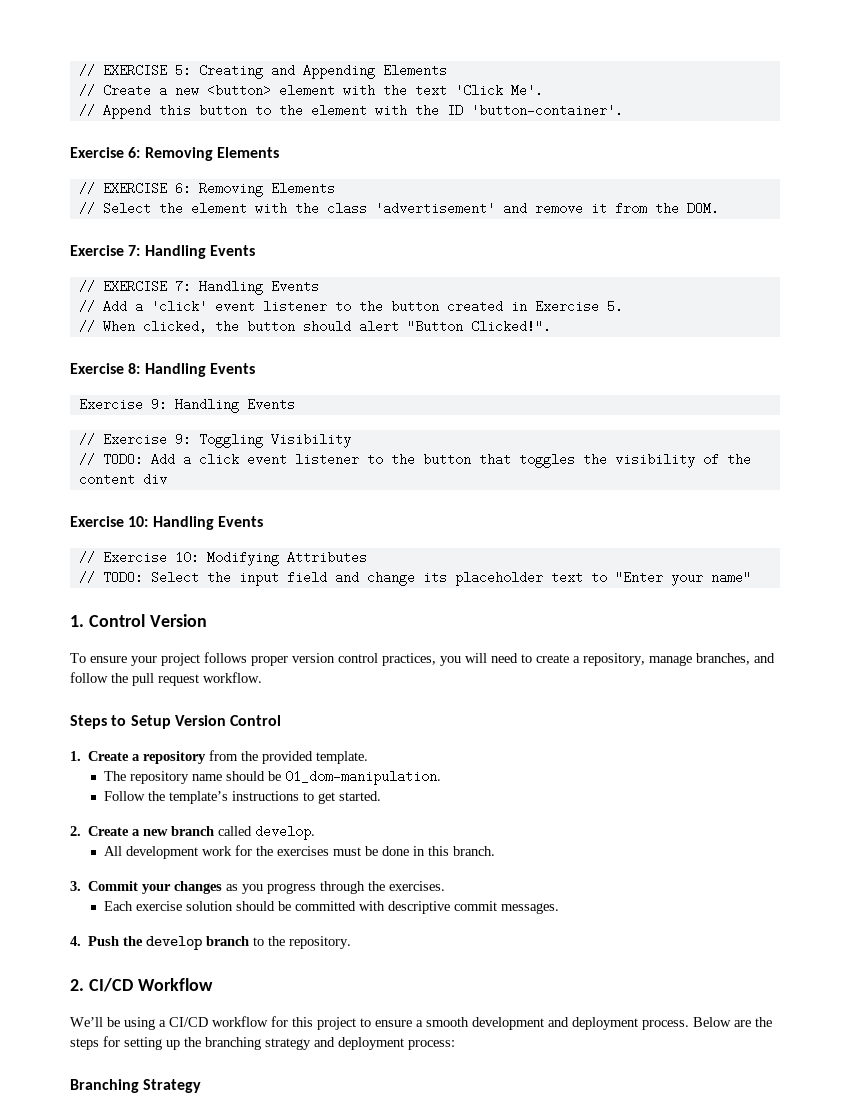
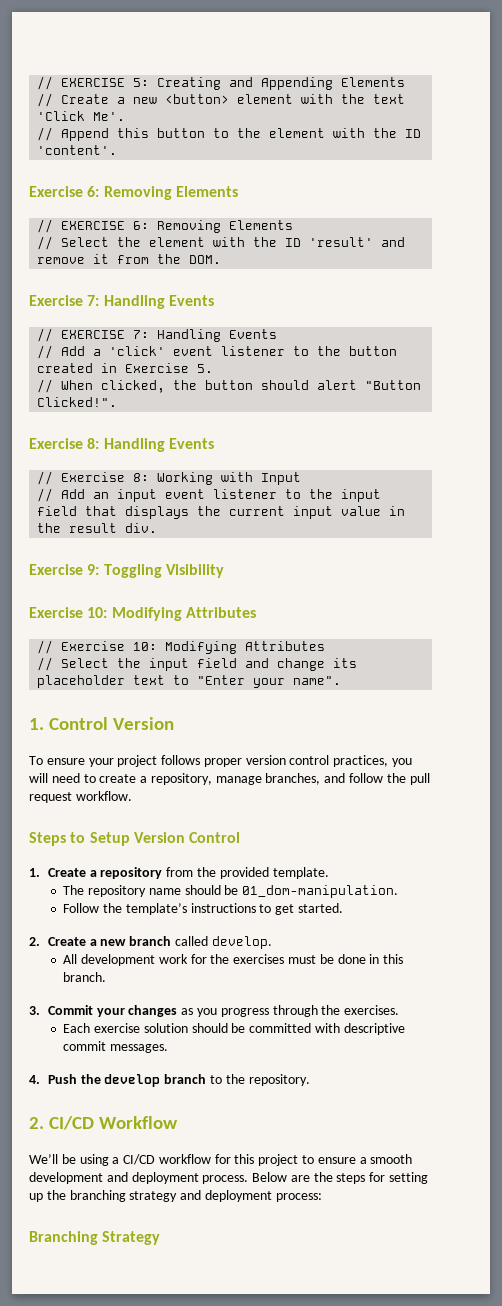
[470,104,623,117] 'button-container'. -> [37,145,118,155] 'content'.
[326,202,495,215] class 'advertisement' -> [285,237,374,247] ID 'result'
[78,398,295,413] [78,433,351,448] [78,453,751,468] [78,473,167,486] [70,516,263,530] [78,551,367,566] [78,571,143,584] Exercise 9: Handling Events // // Exercise 9: Toggling Visibility // // TODO: Add a click event listener to the button that toggles the visibility of the content div // Exercise 10: Handling Events // // Exercise 10: Modifying Attributes // // TODO: -> [37,471,302,485] [37,488,382,502] [37,506,406,519] [37,523,158,533] [29,564,224,578] [29,607,256,621] [37,640,326,654] [37,657,54,671] // Exercise 8: Working with Input // // Add an input event listener to the input field that displays the current input value in the result div. // Exercise 9: Toggling Visibility // Exercise 10: Modifying Attributes // // Exercise 10: Modifying Attributes // //
[710,571,751,584] name" -> [293,676,342,685] name".

